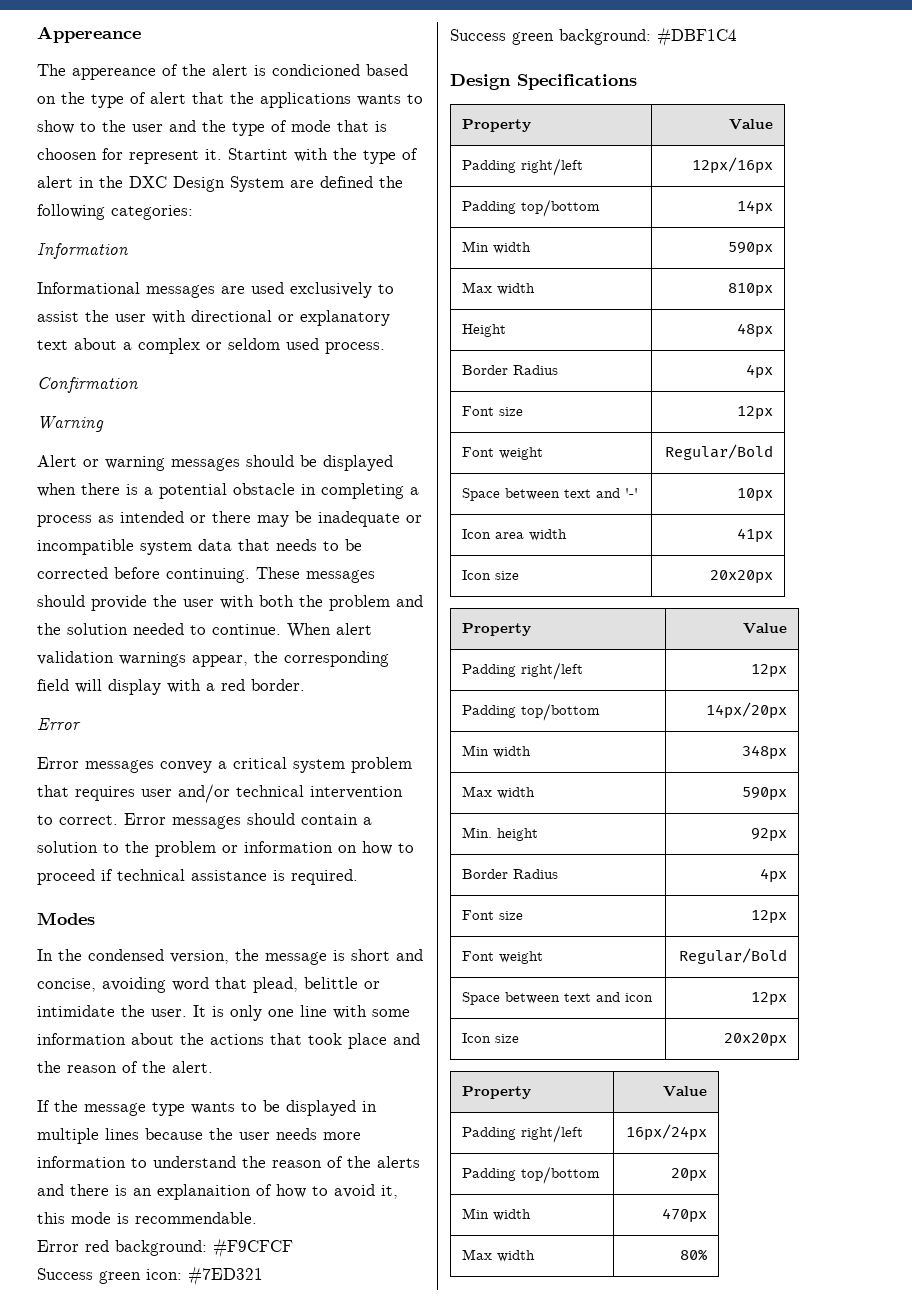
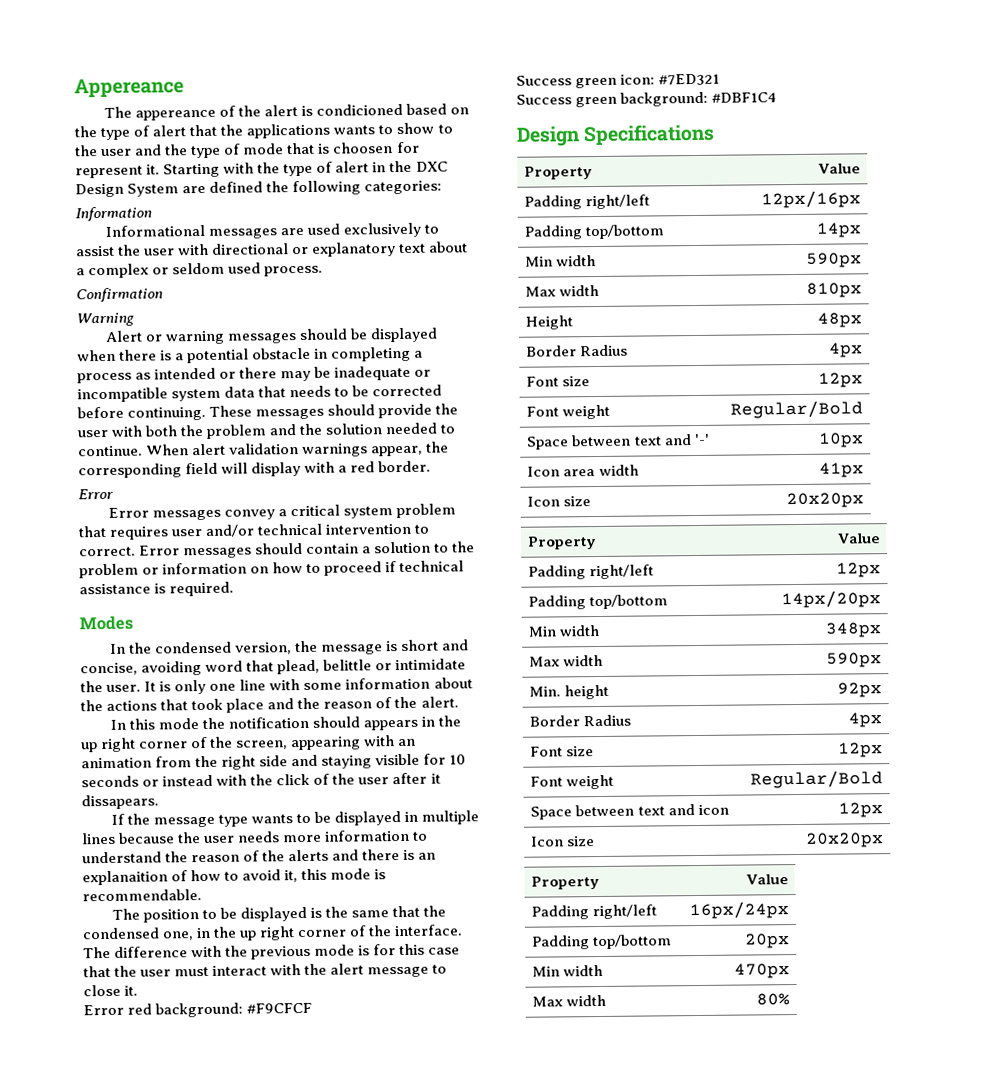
[228,148,288,160] Startint -> [163,163,221,178] Starting
(213, 1067) none -> [110,715,462,731] [81,735,417,753] [81,753,467,770] [81,772,441,788] [81,794,159,810] // In this mode the notification should appears in the up right corner of the screen, appearing with an animation from the right side and staying visible for 10 seconds or instead with the click of the user after it dissapears.
(257, 1218) none -> [112,905,447,923] [82,924,464,941] [83,943,461,960] [83,963,448,978] [83,984,139,997] // The position to be displayed is the same that the condensed one, in the up right corner of the interface. The difference with the previous mode is for this case that the user must interact with the alert message to close it.

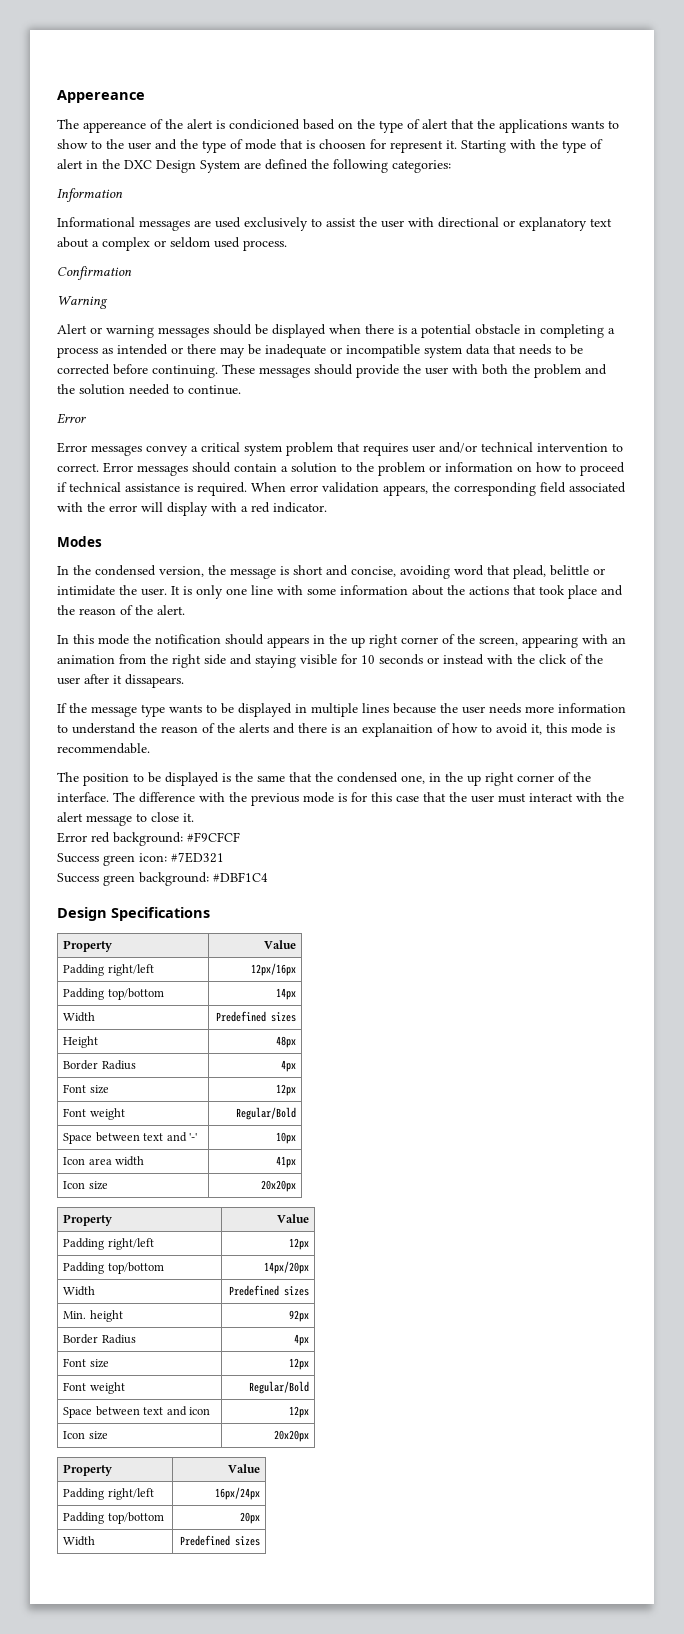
[146,441,450,457] [78,460,432,479] When alert validation warnings appear, the corresponding field will display with a red border. -> (241, 390) none
(235, 589) none -> [251,482,626,496] [57,502,327,516] When error validation appears, the corresponding field associated with the error will display with a red indicator.
[525,255,597,267] [805,252,862,268] [525,284,600,297] [805,282,862,298] Min width | 590px // Max width | 810px -> [63,1012,96,1022] [215,1011,296,1022] Width | Predefined sizes
[528,624,600,637] [824,622,882,638] [529,654,604,667] [825,652,882,668] Min width | 348px // Max width | 590px -> [63,1286,96,1296] [228,1285,309,1296] Width | Predefined sizes
[532,964,604,977] [733,963,790,979] [532,994,607,1007] [755,993,790,1006] Min width | 470px // Max width | 80% -> [63,1536,96,1546] [179,1535,260,1546] Width | Predefined sizes

